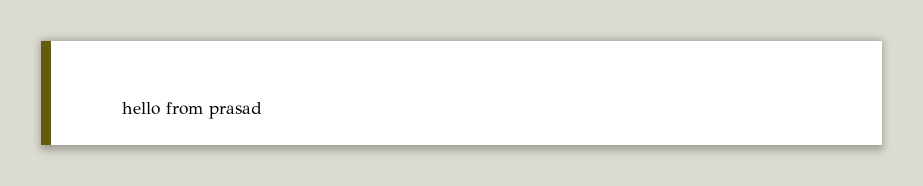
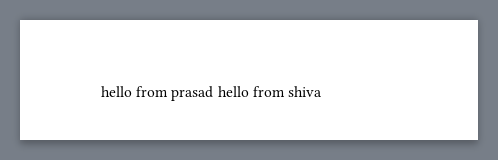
(262, 110) none -> [217,86,322,97] hello from shiva

